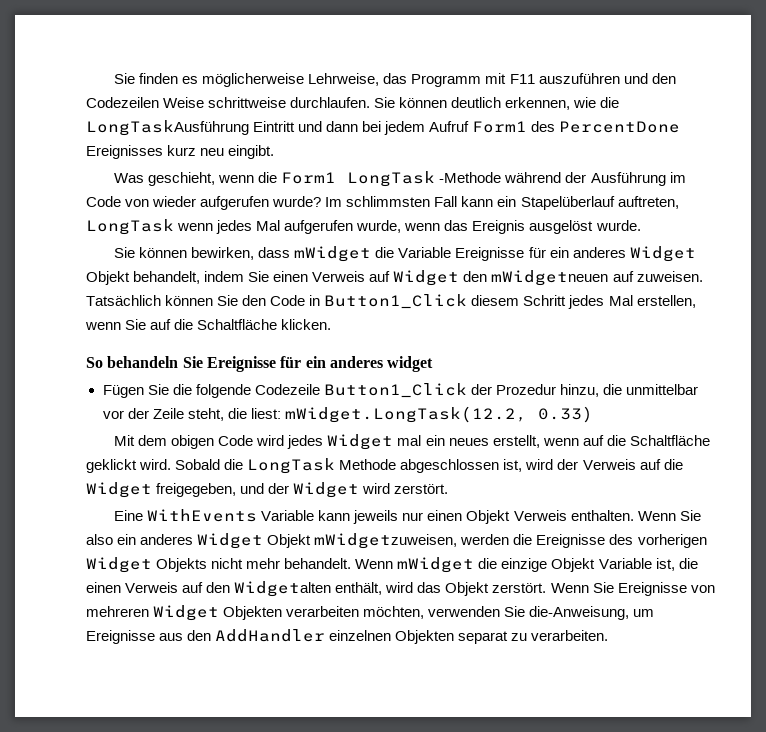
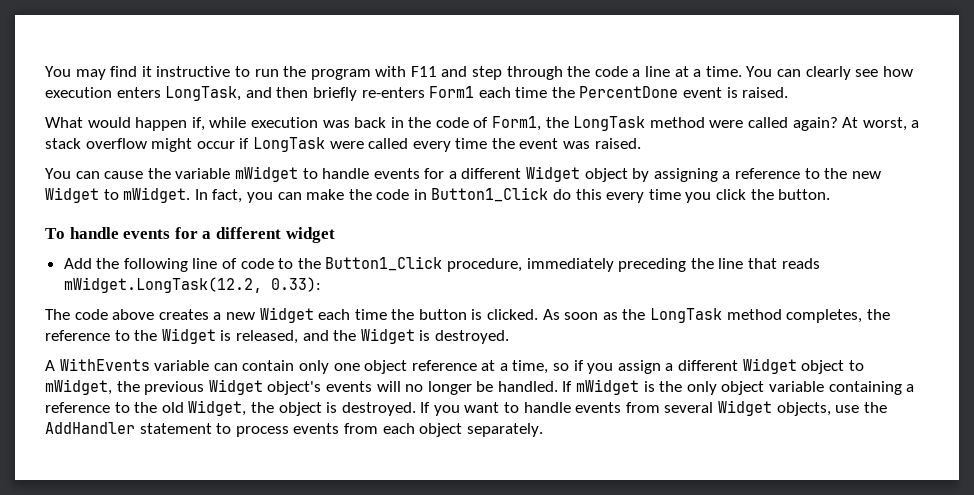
[114,73,676,87] [86,97,620,110] [86,120,681,136] [86,145,275,159] [114,171,686,187] [86,196,679,210] [86,219,641,235] [114,246,696,262] [86,270,703,286] [86,294,696,309] [85,319,332,330] [86,356,434,372] [102,383,698,398] [102,406,593,423] [114,434,710,450] [86,458,683,474] [86,482,449,498] [114,509,701,524] [86,533,707,549] [86,557,698,573] [86,581,715,597] [86,605,655,621] [86,629,609,644] Sie finden es möglicherweise Lehrweise, das Programm mit F11 auszuführen und den Codezeilen Weise schrittweise durchlaufen. Sie können deutlich erkennen, wie die LongTaskAusführung Eintritt und dann bei jedem Aufruf Form1 des PercentDone Ereignisses kurz neu eingibt. // Was geschieht, wenn die Form1 LongTask -Methode während der Ausführung im Code von wieder aufgerufen wurde? Im schlimmsten Fall kann ein Stapelüberlauf auftreten, LongTask wenn jedes Mal aufgerufen wurde, wenn das Ereignis ausgelöst wurde. // Sie können bewirken, dass mWidget die Variable Ereignisse für ein anderes Widget Objekt behandelt, indem Sie einen Verweis auf Widget den mWidgetneuen auf zuweisen. Tatsächlich können Sie den Code in Button1_Click diesem Schritt jedes Mal erstellen, wenn Sie auf die Schaltfläche klicken. // So behandeln Sie Ereignisse für ein anderes widget // Fügen Sie die folgende Codezeile Button1_Click der Prozedur hinzu, die unmittelbar vor der Zeile steht, die liest: mWidget.LongTask(12.2, 0.33) // Mit dem obigen Code wird jedes Widget mal ein neues erstellt, wenn auf die Schaltfläche geklickt wird. Sobald die LongTask Methode abgeschlossen ist, wird der Verweis auf die Widget freigegeben, und der Widget wird zerstört. // Eine WithEvents Variable kann jeweils nur einen Objekt Verweis enthalten. Wenn Sie also ein anderes Widget Objekt mWidgetzuweisen, werden die Ereignisse des vorherigen Widget Objekts nicht mehr behandelt. Wenn mWidget die einzige Objekt Variable ist, die einen Verweis auf den Widgetalten enthält, wird das Objekt zerstört. Wenn Sie Ereignisse von mehreren Widget Objekten verarbeiten möchten, verwenden Sie die-Anweisung, um Ereignisse aus den AddHandler einzelnen Objekten separat zu verarbeiten. -> [45,66,913,80] [45,86,789,101] [45,116,920,131] [45,137,641,152] [45,166,881,182] [45,187,831,203] [45,227,335,243] [63,256,820,272] [63,277,321,293] [45,307,890,323] [45,328,509,344] [45,358,864,374] [45,379,915,395] [45,400,887,416] [45,422,543,437] You may find it instructive to run the program with F11 and step through the code a line at a time. You can clearly see how execution enters LongTask, and then briefly re-enters Form1 each time the PercentDone event is raised. // What would happen if, while execution was back in the code of Form1, the LongTask method were called again? At worst, a stack overflow might occur if LongTask were called every time the event was raised. // You can cause the variable mWidget to handle events for a different Widget object by assigning a reference to the new Widget to mWidget. In fact, you can make the code in Button1_Click do this every time you click the button. // To handle events for a different widget // Add the following line of code to the Button1_Click procedure, immediately preceding the line that reads mWidget.LongTask(12.2, 0.33): // The code above creates a new Widget each time the button is clicked. As soon as the LongTask method completes, the reference to the Widget is released, and the Widget is destroyed. // A WithEvents variable can contain only one object reference at a time, so if you assign a different Widget object to mWidget, the previous Widget object's events will no longer be handled. If mWidget is the only object variable containing a reference to the old Widget, the object is destroyed. If you want to handle events from several Widget objects, use the AddHandler statement to process events from each object separately.

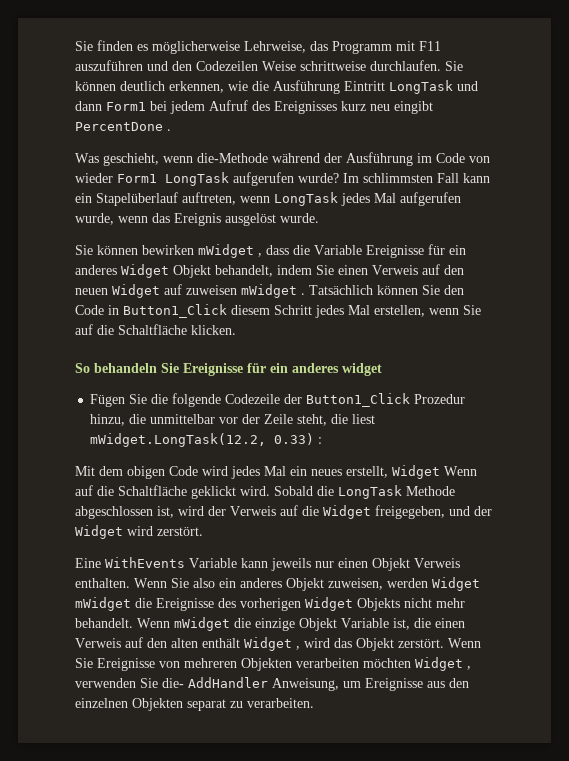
[45,66,913,80] [45,86,789,101] [45,116,920,131] [45,137,641,152] [45,166,881,182] [45,187,831,203] [45,227,335,243] [63,256,820,272] [63,277,321,293] [45,307,890,323] [45,328,509,344] [45,358,864,374] [45,379,915,395] [45,400,887,416] [45,422,543,437] You may find it instructive to run the program with F11 and step through the code a line at a time. You can clearly see how execution enters LongTask, and then briefly re-enters Form1 each time the PercentDone event is raised. // What would happen if, while execution was back in the code of Form1, the LongTask method were called again? At worst, a stack overflow might occur if LongTask were called every time the event was raised. // You can cause the variable mWidget to handle events for a different Widget object by assigning a reference to the new Widget to mWidget. In fact, you can make the code in Button1_Click do this every time you click the button. // To handle events for a different widget // Add the following line of code to the Button1_Click procedure, immediately preceding the line that reads mWidget.LongTask(12.2, 0.33): // The code above creates a new Widget each time the button is clicked. As soon as the LongTask method completes, the reference to the Widget is released, and the Widget is destroyed. // A WithEvents variable can contain only one object reference at a time, so if you assign a different Widget object to mWidget, the previous Widget object's events will no longer be handled. If mWidget is the only object variable containing a reference to the old Widget, the object is destroyed. If you want to handle events from several Widget objects, use the AddHandler statement to process events from each object separately. -> [75,40,441,54] [75,60,463,71] [75,80,478,94] [75,100,433,114] [75,122,171,131] [75,152,490,166] [75,172,490,186] [75,192,461,206] [75,213,319,226] [75,244,466,258] [75,264,464,278] [75,284,464,298] [75,304,481,318] [75,324,236,335] [75,363,382,376] [90,393,466,407] [90,414,376,426] [90,433,323,447] [75,465,477,479] [75,485,455,499] [75,505,492,519] [75,525,203,539] [75,557,460,571] [75,577,480,591] [75,597,465,611] [75,617,465,631] [75,637,481,651] [75,657,471,671] [75,677,469,691] [75,698,314,711] Sie finden es möglicherweise Lehrweise, das Programm mit F11 auszuführen und den Codezeilen Weise schrittweise durchlaufen. Sie können deutlich erkennen, wie die Ausführung Eintritt LongTask und dann Form1 bei jedem Aufruf des Ereignisses kurz neu eingibt PercentDone . // Was geschieht, wenn die-Methode während der Ausführung im Code von wieder Form1 LongTask aufgerufen wurde? Im schlimmsten Fall kann ein Stapelüberlauf auftreten, wenn LongTask jedes Mal aufgerufen wurde, wenn das Ereignis ausgelöst wurde. // Sie können bewirken mWidget , dass die Variable Ereignisse für ein anderes Widget Objekt behandelt, indem Sie einen Verweis auf den neuen Widget auf zuweisen mWidget . Tatsächlich können Sie den Code in Button1_Click diesem Schritt jedes Mal erstellen, wenn Sie auf die Schaltfläche klicken. // So behandeln Sie Ereignisse für ein anderes widget // Fügen Sie die folgende Codezeile der Button1_Click Prozedur hinzu, die unmittelbar vor der Zeile steht, die liest mWidget.LongTask(12.2, 0.33) : // Mit dem obigen Code wird jedes Mal ein neues erstellt, Widget Wenn auf die Schaltfläche geklickt wird. Sobald die LongTask Methode abgeschlossen ist, wird der Verweis auf die Widget freigegeben, und der Widget wird zerstört. // Eine WithEvents Variable kann jeweils nur einen Objekt Verweis enthalten. Wenn Sie also ein anderes Objekt zuweisen, werden Widget mWidget die Ereignisse des vorherigen Widget Objekts nicht mehr behandelt. Wenn mWidget die einzige Objekt Variable ist, die einen Verweis auf den alten enthält Widget , wird das Objekt zerstört. Wenn Sie Ereignisse von mehreren Objekten verarbeiten möchten Widget , verwenden Sie die- AddHandler Anweisung, um Ereignisse aus den einzelnen Objekten separat zu verarbeiten.

